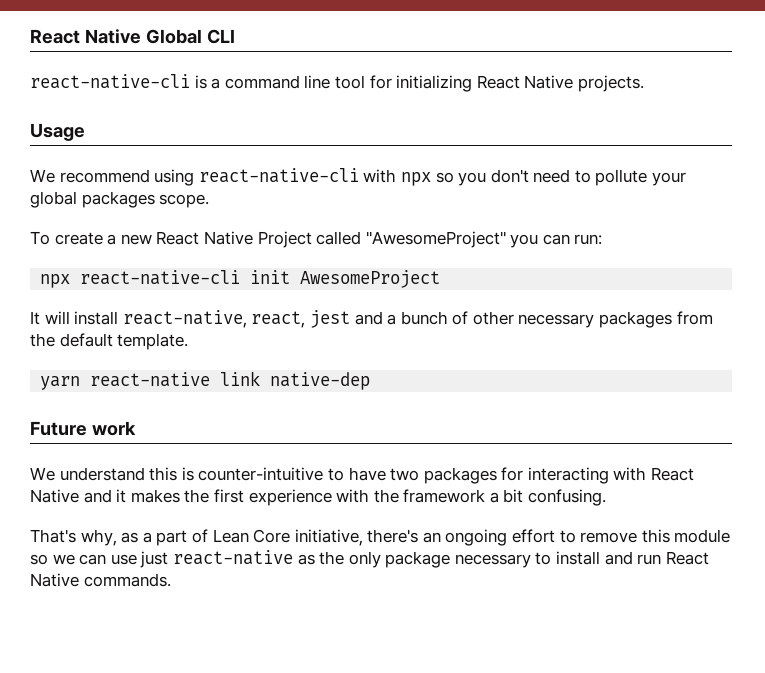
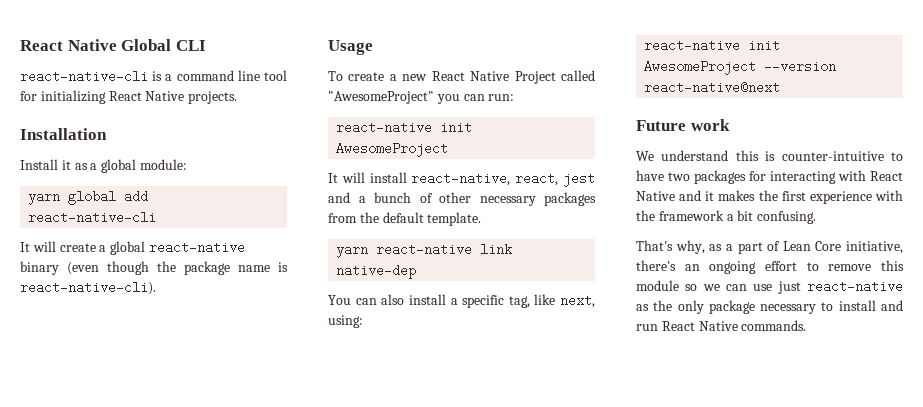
[30,123,85,141] [30,168,687,186] [30,191,210,208] Usage // We recommend using react-native-cli with npx so you don't need to pollute your global packages scope. -> [20,128,107,140] [20,159,187,173] [28,190,149,205] [28,211,157,224] [20,241,245,255] [20,261,288,275] [20,281,156,295] [328,40,373,55] Installation // Install it as a global module: // yarn global add react-native-cli // It will create a global react-native binary (even though the package name is react-native-cli). // Usage
[40,270,241,288] npx react-native-cli -> [336,121,433,134] react-native
(371, 381) none -> [328,294,595,308] [328,315,363,328] [644,39,781,52] [644,60,837,75] [644,81,781,94] // You can also install a specific tag, like next, using: // react-native init AwesomeProject --version react-native@next

